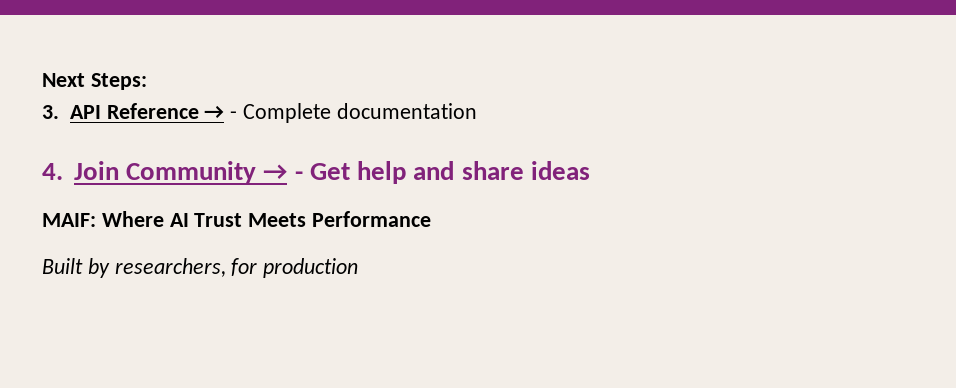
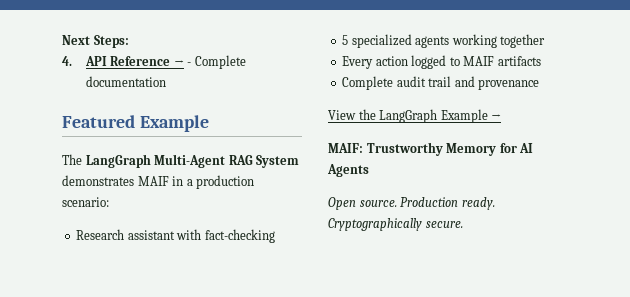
[42,105,59,119] 3. -> [62,56,72,66] 4.
[42,161,591,184] [42,211,432,227] [42,258,359,278] 4. Join Community → - Get help and share ideas // MAIF: Where AI Trust Meets Performance // Built by researchers, for production -> [62,115,209,132] [62,154,300,168] [62,175,255,189] [62,197,109,207] [76,229,275,243] [342,34,546,48] [342,55,541,69] [342,76,540,90] [328,109,502,123] [328,142,534,156] [327,164,369,177] [328,197,495,210] [328,218,463,231] Featured Example // The LangGraph Multi-Agent RAG System demonstrates MAIF in a production scenario: // Research assistant with fact-checking // 5 specialized agents working together // Every action logged to MAIF artifacts // Complete audit trail and provenance // View the LangGraph Example → // MAIF: Trustworthy Memory for AI Agents // Open source. Production ready. Cryptographically secure.

